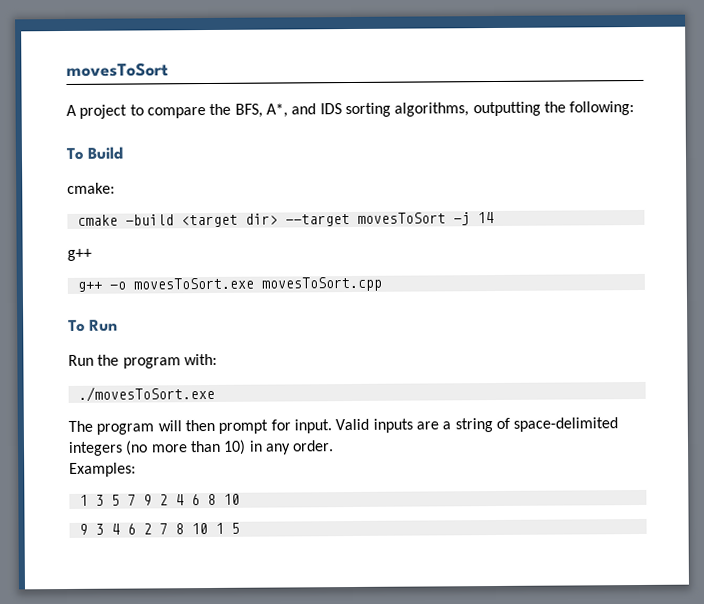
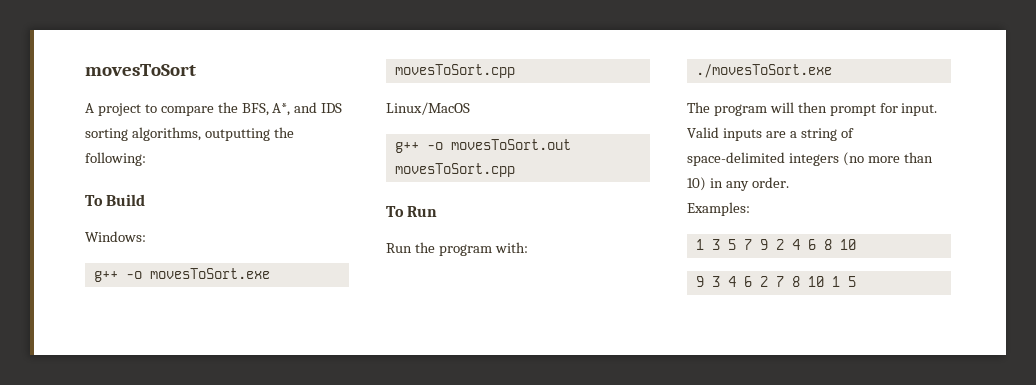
[67,182,115,194] [76,212,494,228] [67,248,92,261] cmake: // cmake -build <target dir> --target movesToSort -j 14 // g++ -> [85,231,146,242] Windows:
(382, 284) none -> [386,102,470,115] [394,139,571,153] [394,163,515,177] // Linux/MacOS // g++ -o movesToSort.out movesToSort.cpp

